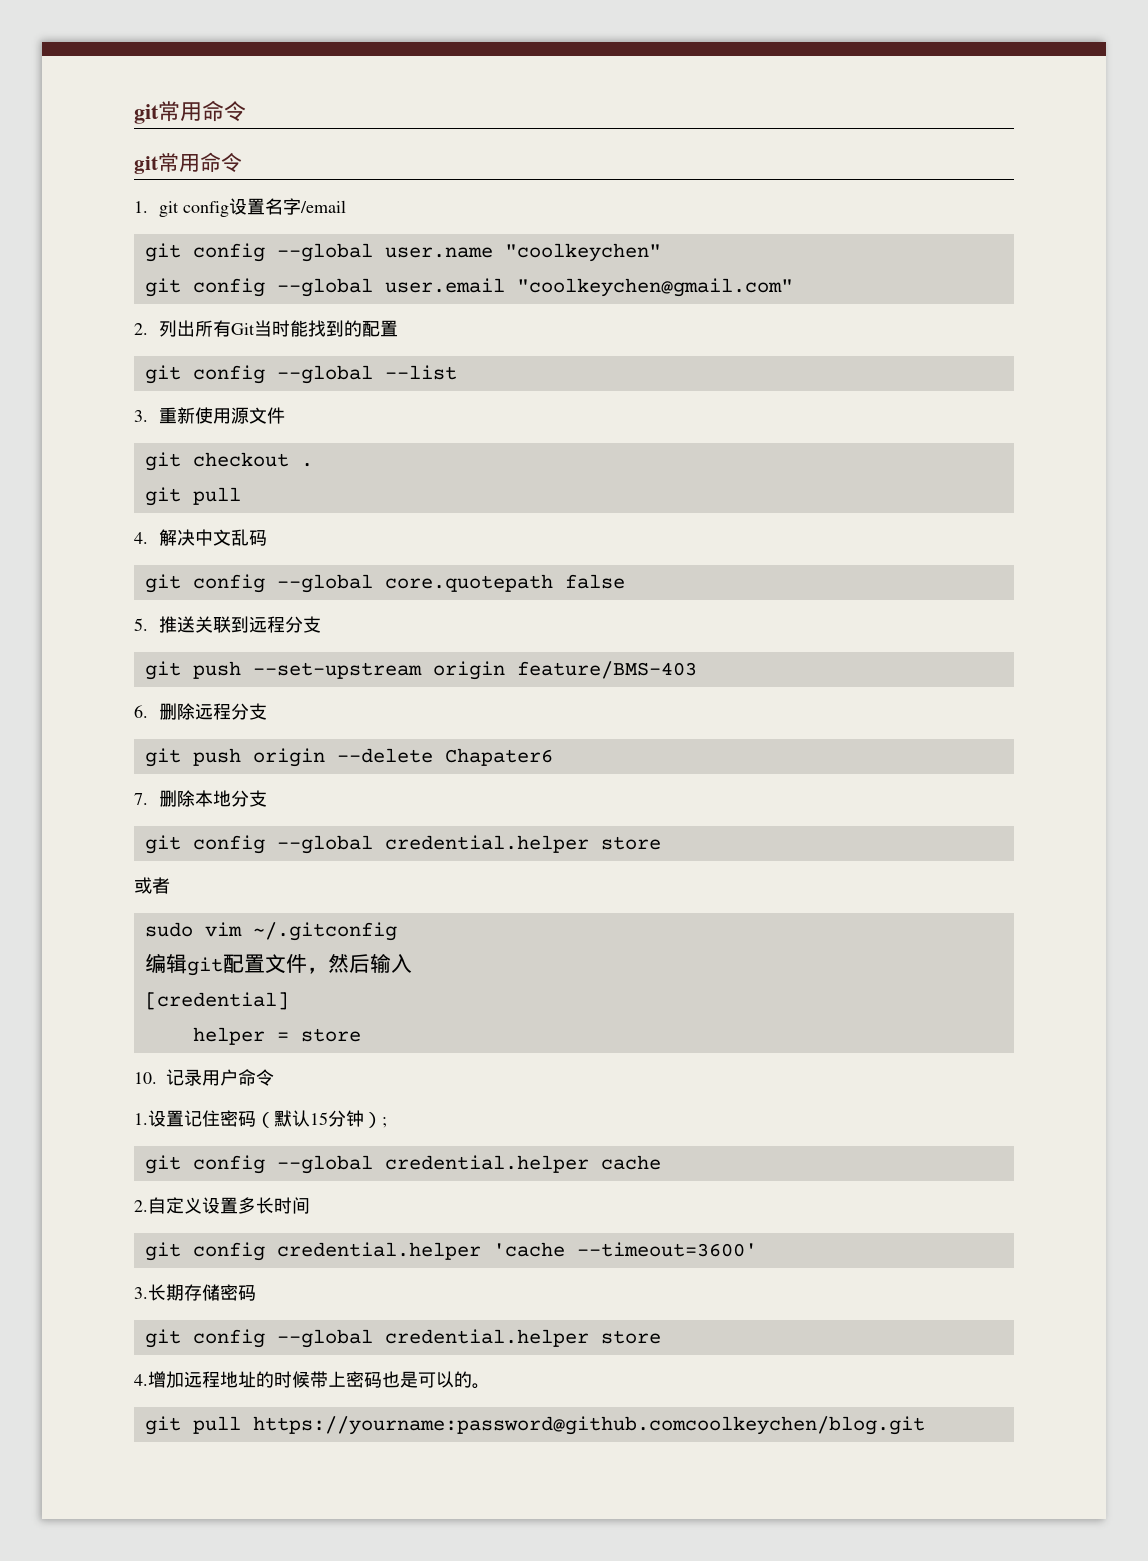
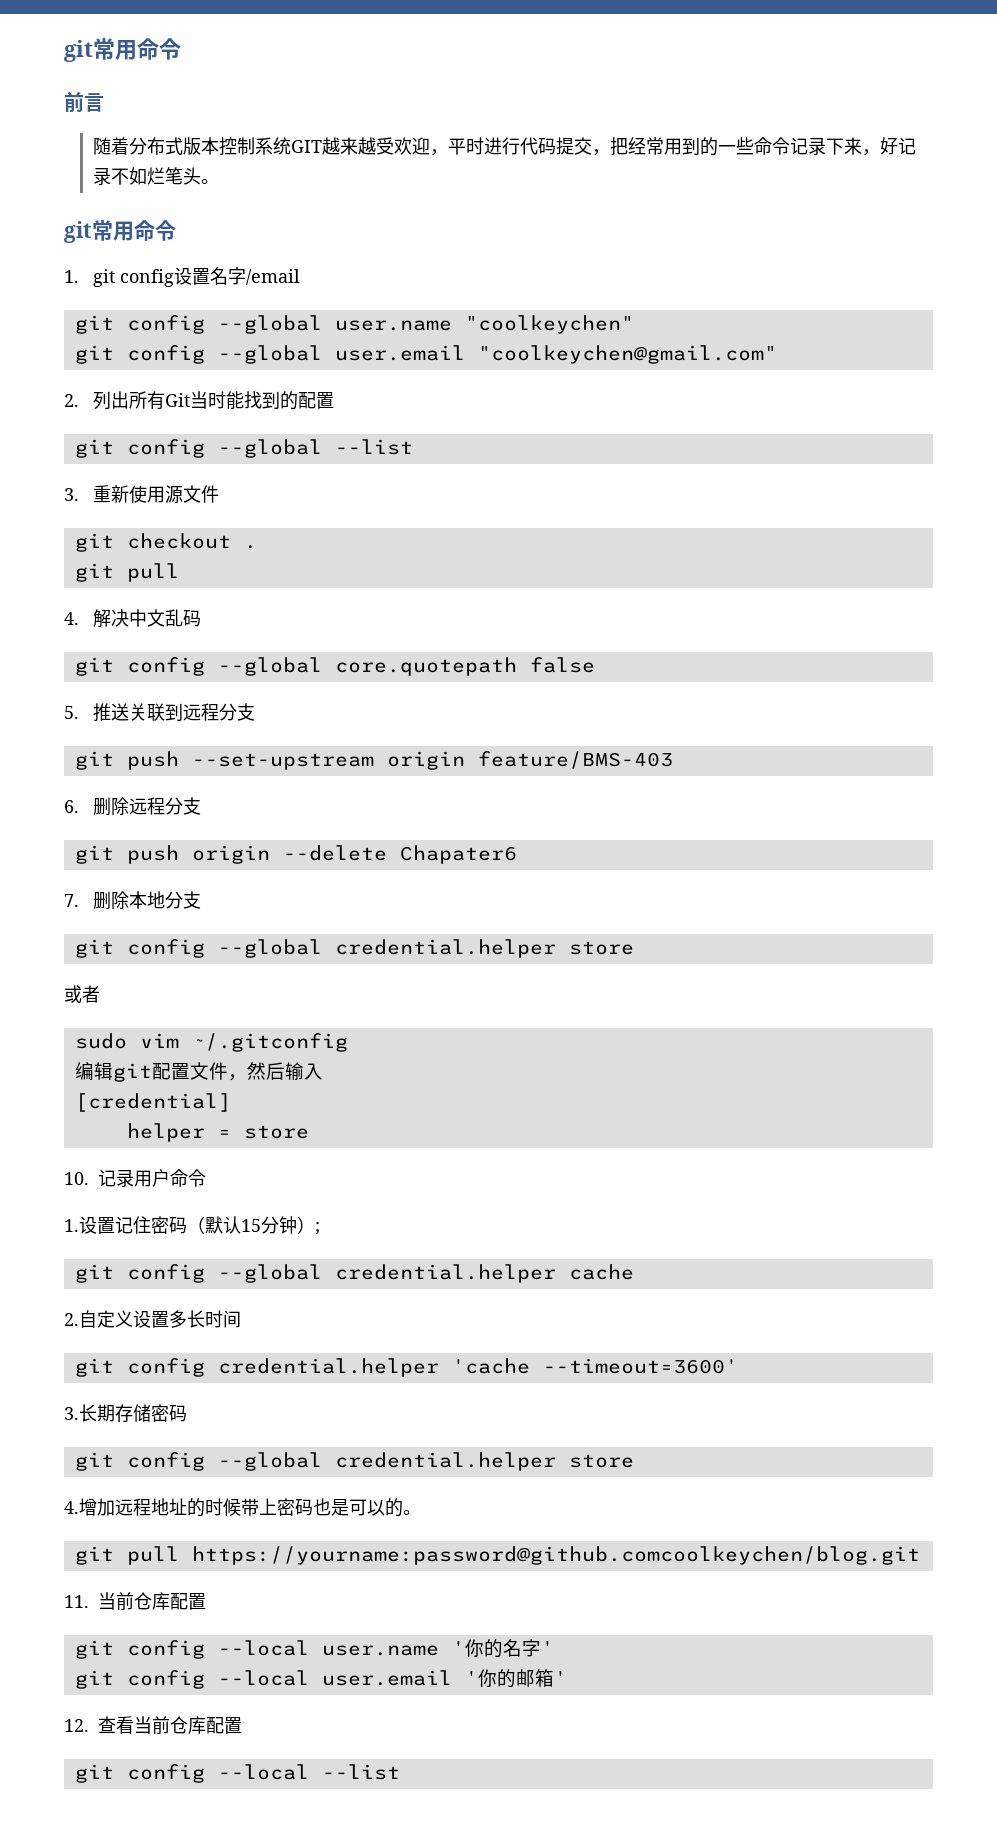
[134,100,246,124] git常用命令 -> [64,38,181,62] [64,92,104,113] [92,137,916,156] [92,167,219,185] git常用命令 // 前言 // 随着分布式版本控制系统GIT越来越受欢迎，平时进行代码提交，把经常用到的一些命令记录下来，好记录不如烂笔头。
(925, 1425) none -> [64,1592,206,1610] [74,1639,554,1659] [74,1669,567,1689] [64,1716,242,1734] [74,1764,400,1783] // 11.当前仓库配置 // git config --local user.name '你的名字' // git config --local user.email '你的邮箱' // 12.查看当前仓库配置 // git config --local --list

